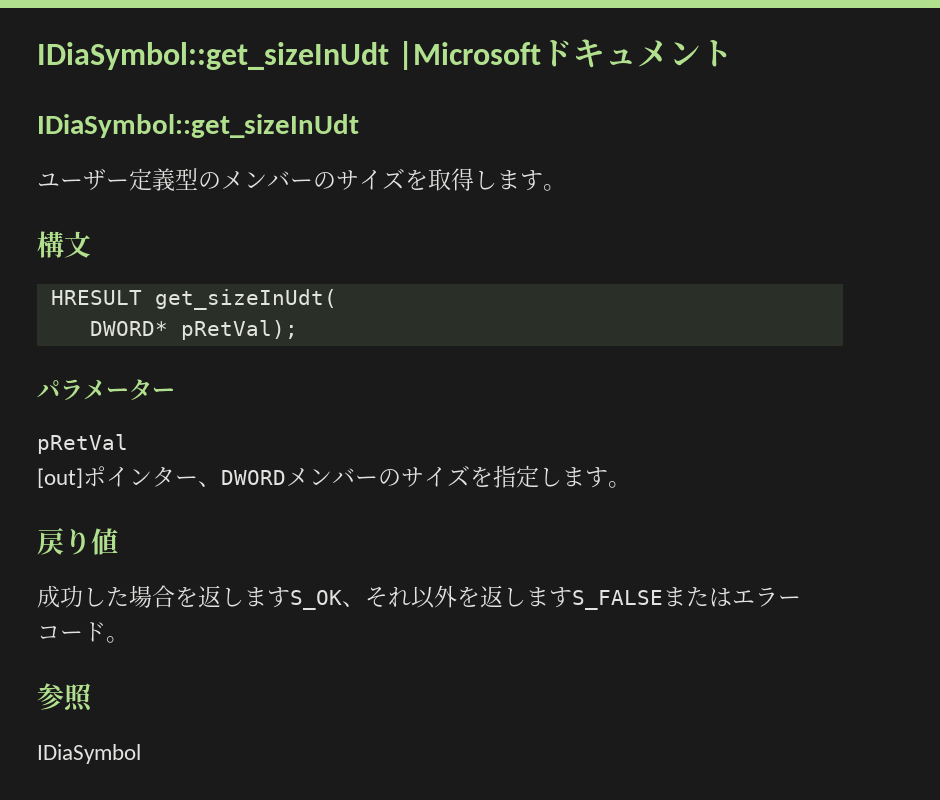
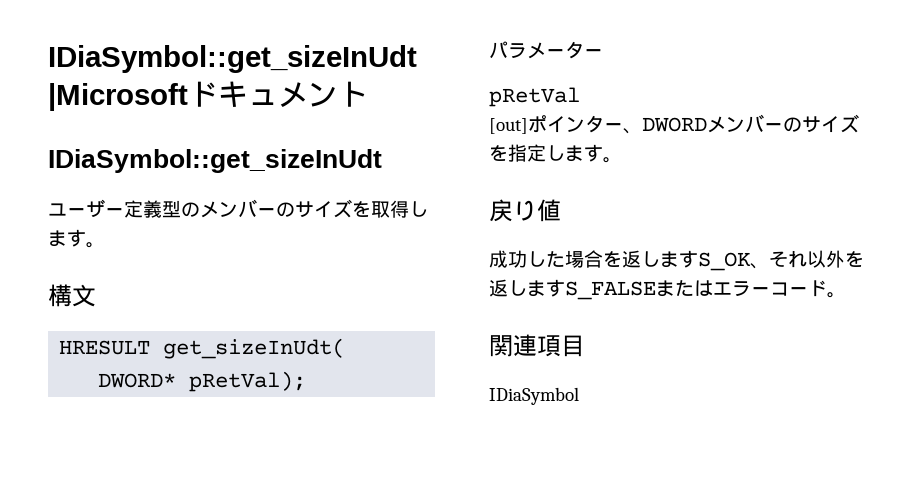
[37,683,93,712] 参照 -> [489,334,585,357] 関連項目

